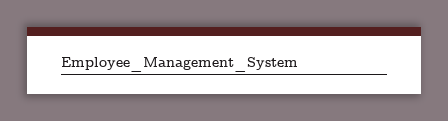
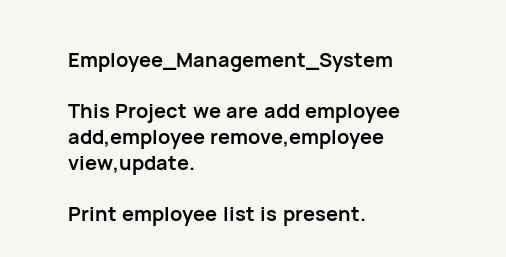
(298, 64) none -> [68,104,400,123] [68,130,385,149] [68,156,195,175] [68,207,366,226] // This Project we are add employee add,employee remove,employee view,update. // Print employee list is present.

